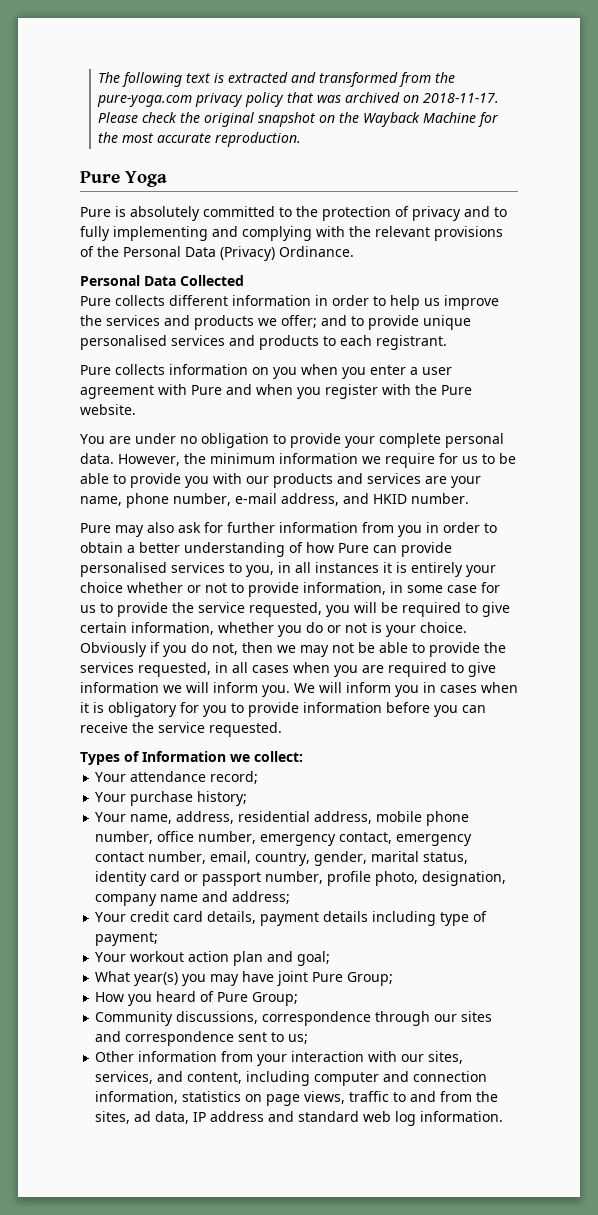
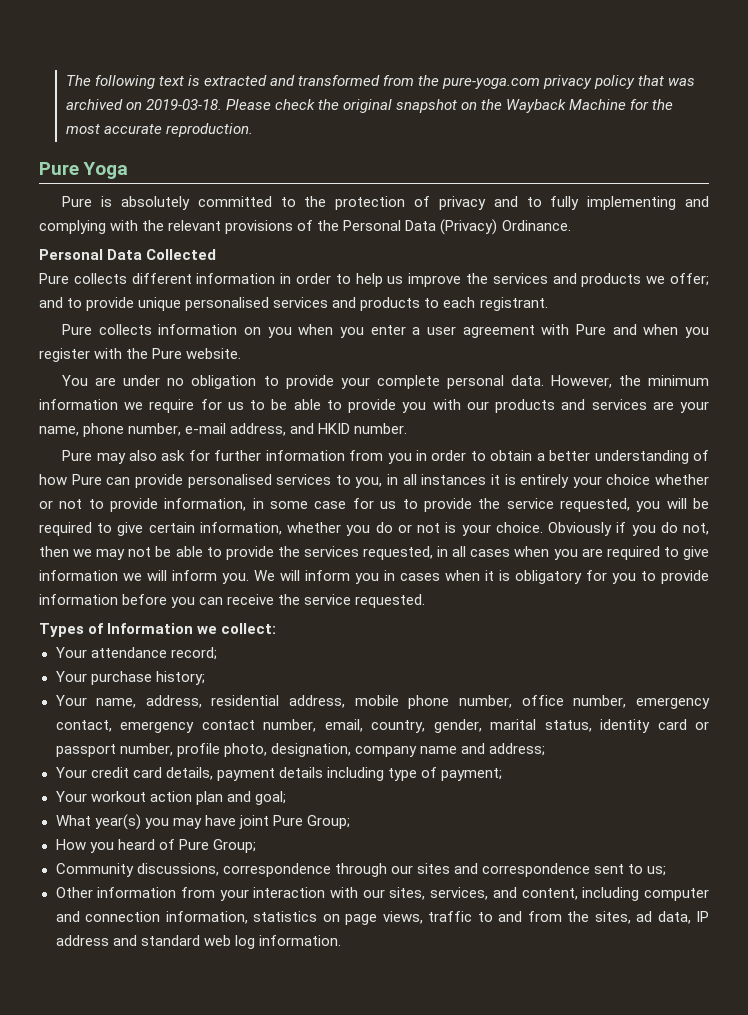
[423,93,500,103] 2018-11-17. -> [145,99,222,110] 2019-03-18.

